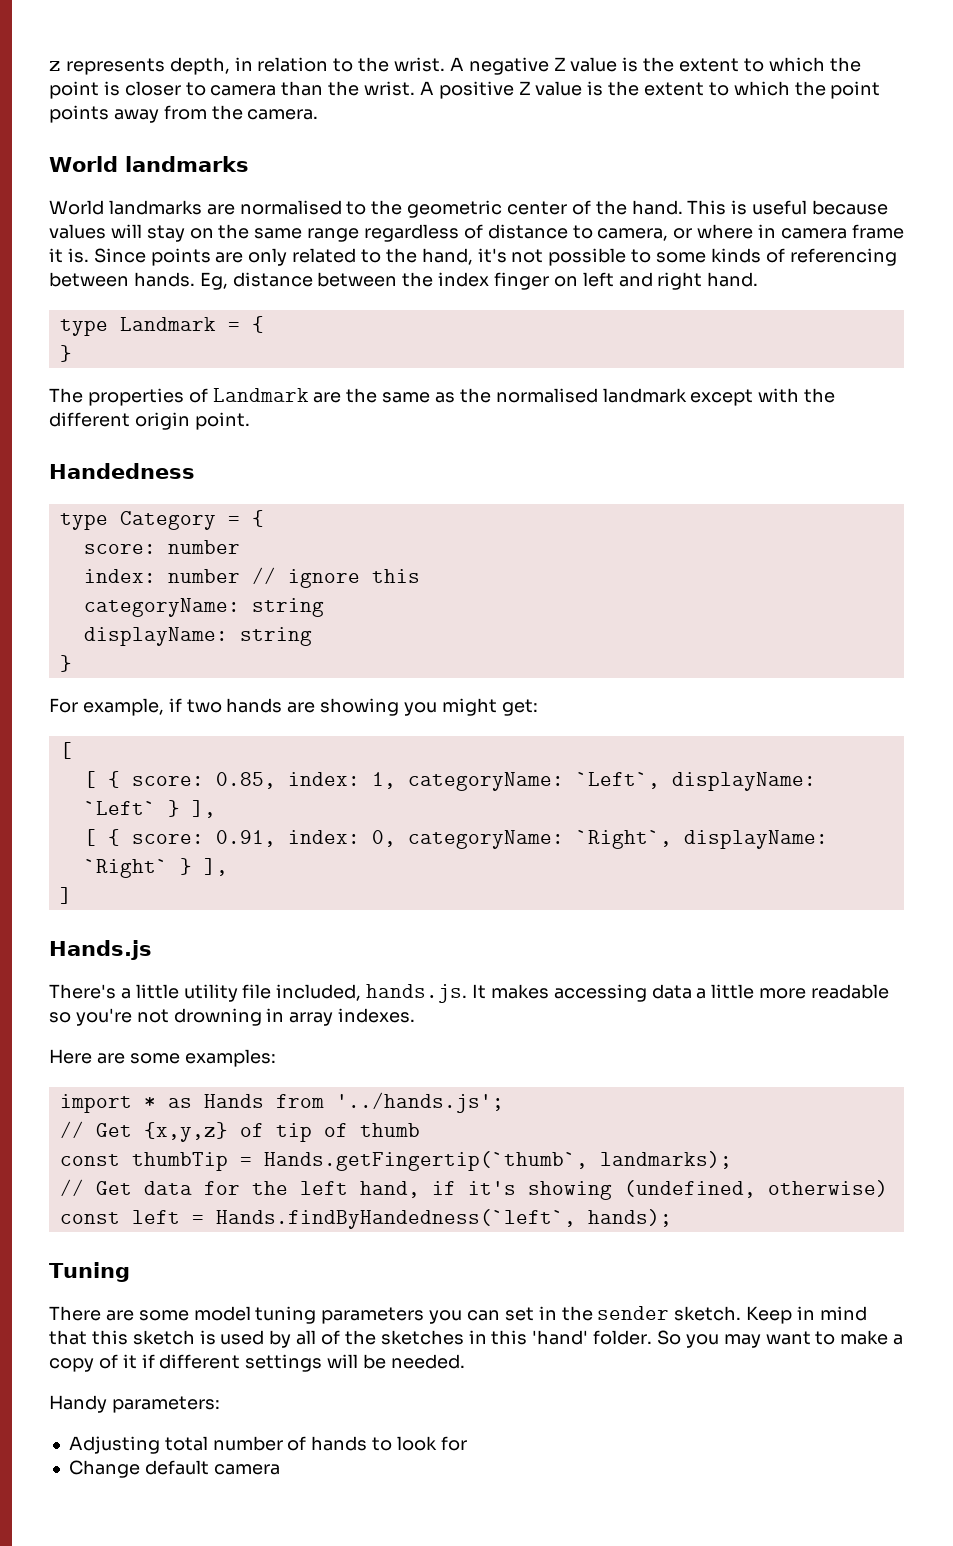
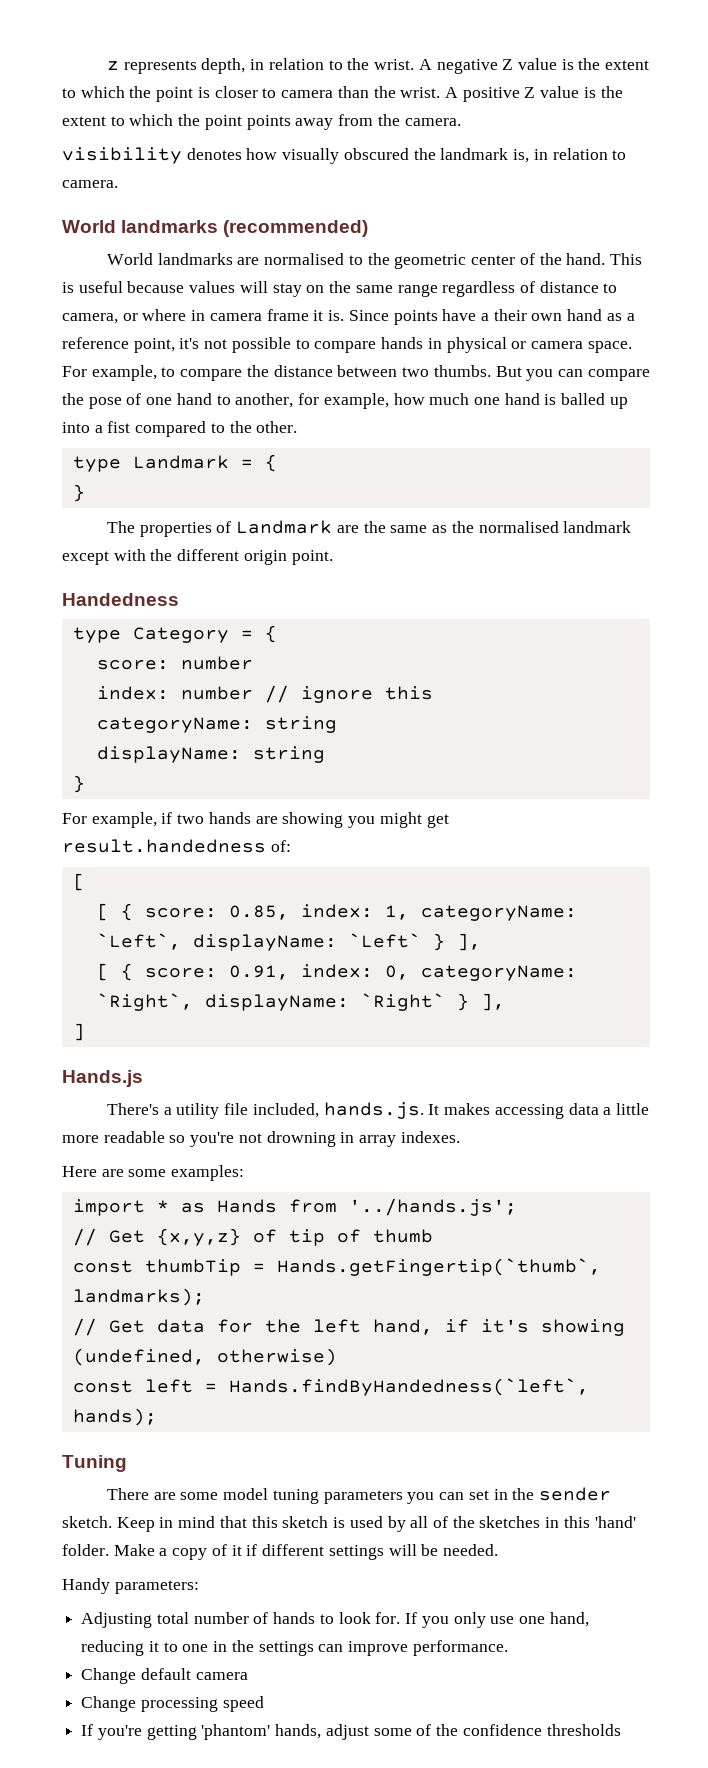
[49,156,249,172] // World landmarks -> [62,147,627,164] [62,180,118,188] [62,220,369,237] // visibility denotes how visually obscured the landmark is, in relation to camera. // World landmarks (recommended)
[215,248,897,266] [49,272,759,290] are only related to the hand, it's not possible to some kinds of referencing between hands. Eg, distance between the index finger on left and right hand. -> [442,309,635,321] [62,337,632,353] [62,365,650,381] [62,393,628,409] [62,421,298,437] have a their own hand as a reference point, it's not possible to compare hands in physical or camera space. For example, to compare the distance between two thumbs. But you can compare the pose of one hand to another, for example, how much one hand is balled up into a fist compared to the other.
[501,699,538,716] get: -> [426,814,449,828] [62,839,291,853] get result.handedness of:
[135,984,179,999] little -> (172, 1111) none
[657,1330,889,1348] So you may want to make -> [113,1544,155,1556] Make
[440,1436,467,1451] [68,1460,280,1478] for // Change default camera -> [375,1612,589,1628] [81,1640,508,1656] [81,1668,248,1684] [81,1696,264,1712] [81,1724,621,1740] for. If you only use one hand, reducing it to one in the settings can improve performance. // Change default camera // Change processing speed // If you're getting 'phantom' hands, adjust some of the confidence thresholds

